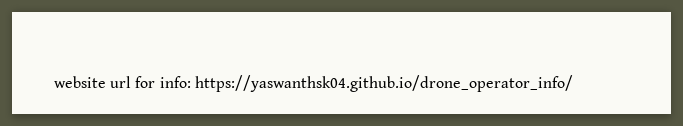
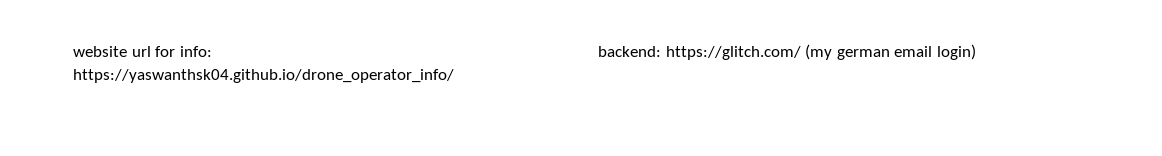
(573, 83) none -> [598,44,976,60] // backend: https://glitch.com/ (my german email login)

